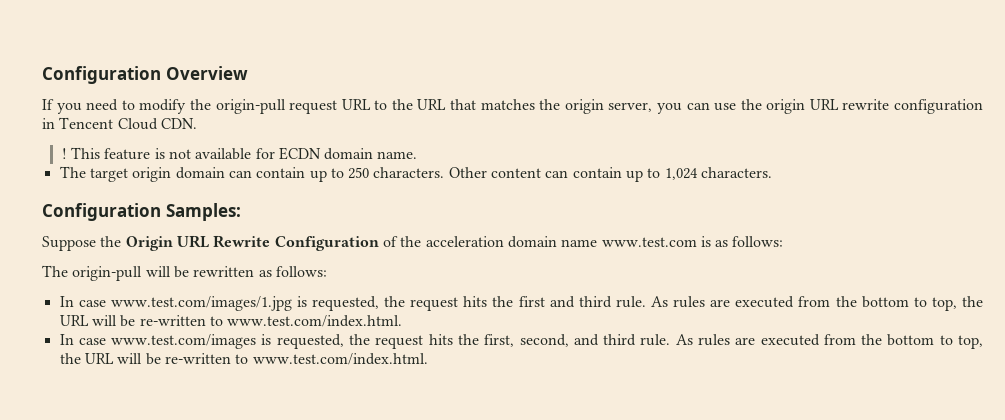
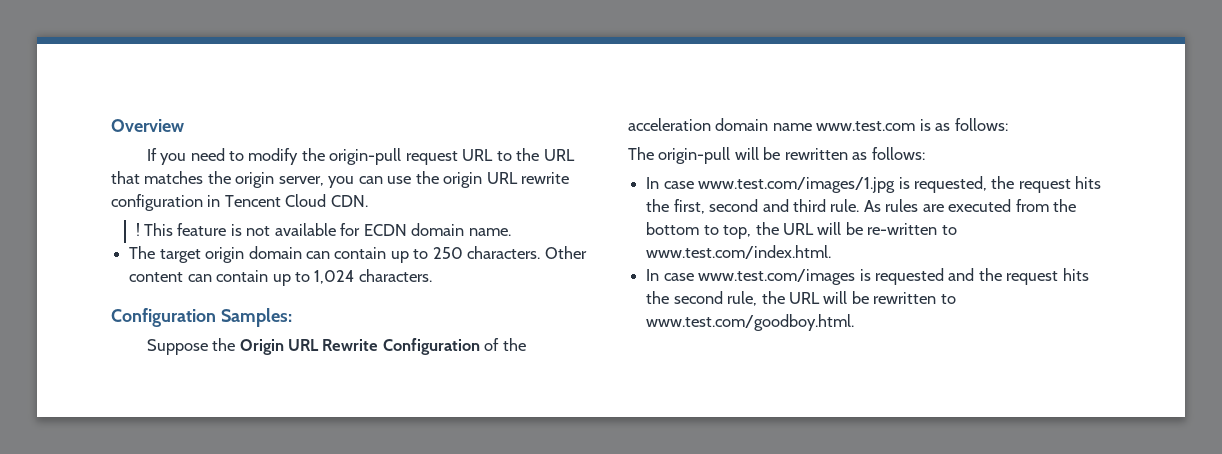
[42,66,161,84] Configuration -> (111, 125) none
[518,296,545,307] first -> [673,199,759,214] first, second
[276,334,983,349] [59,353,428,365] requested, the request hits the first, second, and third rule. As rules are executed from the bottom to top, the URL will be re-written to www.test.com/index.html. -> [874,268,1089,285] [646,291,956,306] [646,314,855,331] requested and the request hits the second rule, the URL will be rewritten to www.test.com/goodboy.html.

